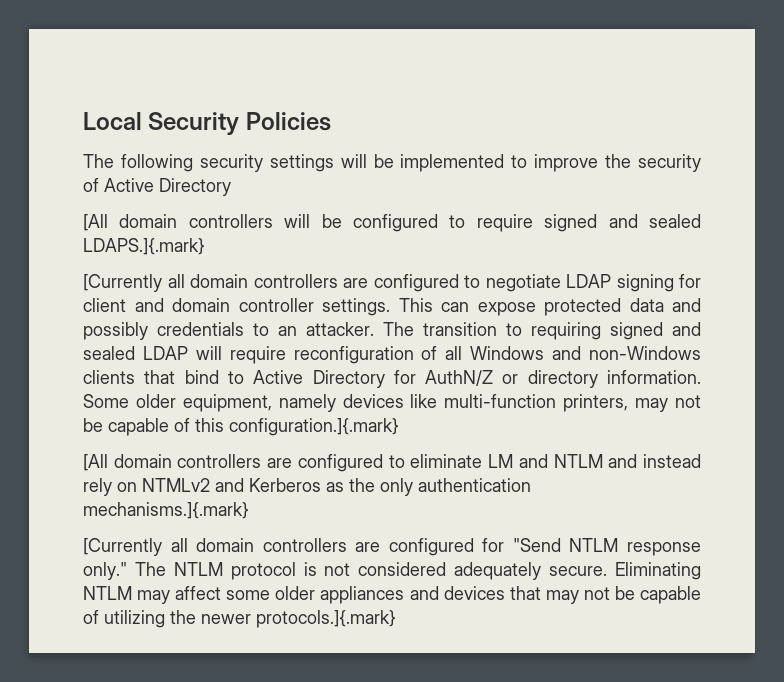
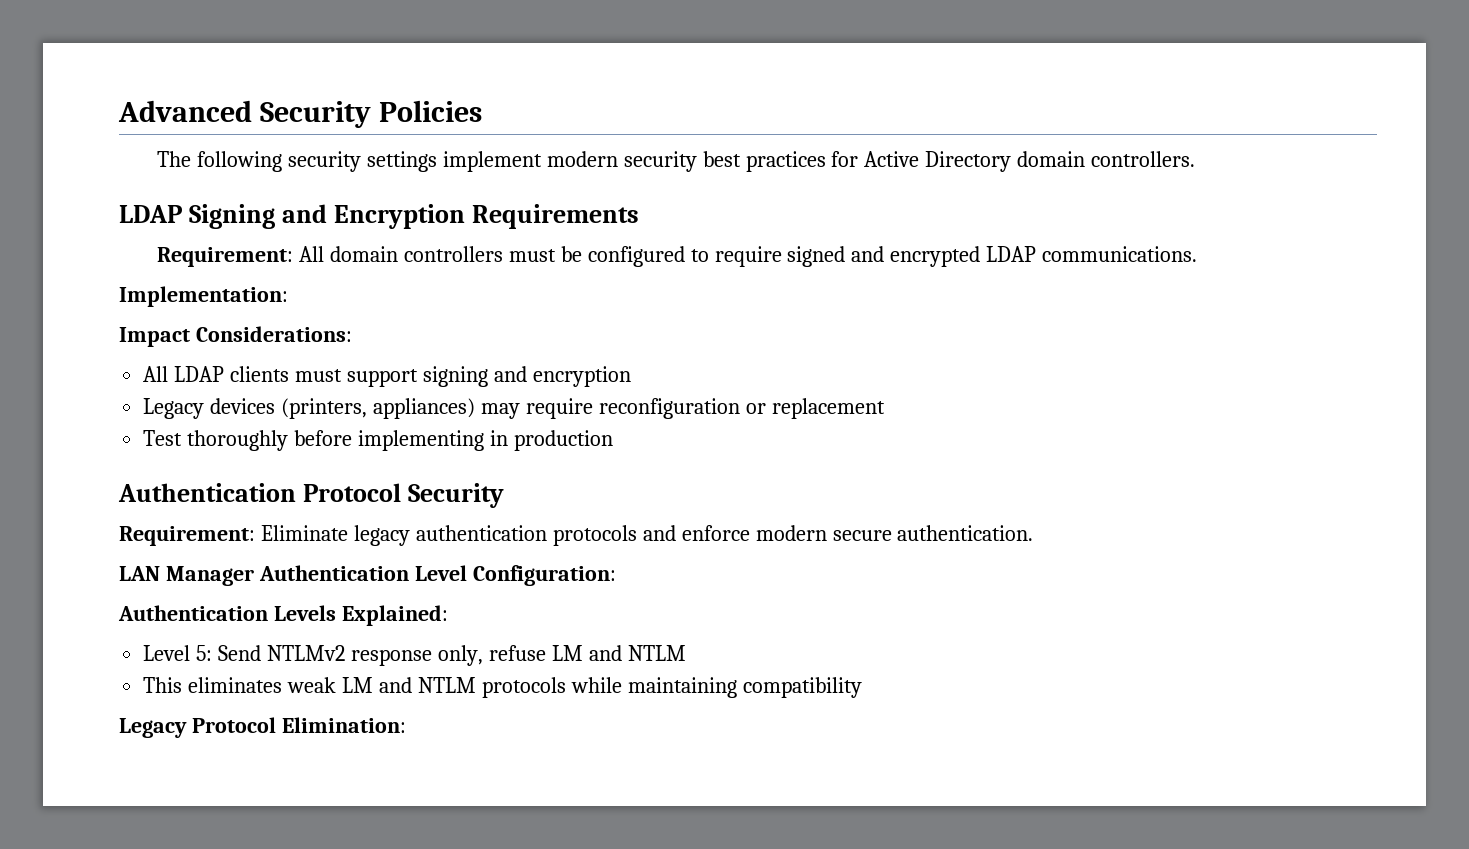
[83,112,142,130] Local -> [118,100,252,122] Advanced
[340,154,701,172] [83,178,231,196] [83,214,311,231] will be implemented to improve the security of Active Directory // [All domain controllers will -> [442,151,1196,172] [119,204,639,229] [156,246,556,267] implement modern security best practices for Active Directory domain controllers. // LDAP Signing and Encryption Requirements // Requirement: All domain controllers must
[648,214,701,228] [83,238,205,255] [83,274,701,292] [83,298,701,316] [83,322,701,340] [83,346,702,364] [83,370,701,388] [83,394,702,412] [83,418,399,436] [83,454,702,472] [83,478,531,496] [83,502,249,519] [83,538,701,556] [83,562,702,580] [83,586,701,604] [83,610,396,628] sealed LDAPS.]{.mark} // [Currently all domain controllers are configured to negotiate LDAP signing for client and domain controller settings. This can expose protected data and possibly credentials to an attacker. The transition to requiring signed and sealed LDAP will require reconfiguration of all Windows and non-Windows clients that bind to Active Directory for AuthN/Z or directory information. Some older equipment, namely devices like multi-function printers, may not be capable of this configuration.]{.mark} // [All domain controllers are configured to eliminate LM and NTLM and instead rely on NTMLv2 and Kerberos as the only authentication mechanisms.]{.mark} // [Currently all domain controllers are configured for "Send NTLM response only." The NTLM protocol is not considered adequately secure. Eliminating NTLM may affect some older appliances and devices that may not be capable of utilizing the newer protocols.]{.mark} -> [890,246,1198,267] [119,286,288,307] [119,326,352,347] [143,366,631,387] [143,398,885,419] [143,430,613,451] [118,483,504,508] [119,525,1034,546] [119,565,616,586] [118,605,448,626] [143,645,686,666] [143,677,862,698] [119,717,406,738] encrypted LDAP communications. // Implementation: // Impact Considerations: // All LDAP clients must support signing and encryption // Legacy devices (printers, appliances) may require reconfiguration or replacement // Test thoroughly before implementing in production // Authentication Protocol Security // Requirement: Eliminate legacy authentication protocols and enforce modern secure authentication. // LAN Manager Authentication Level Configuration: // Authentication Levels Explained: // Level 5: Send NTLMv2 response only, refuse LM and NTLM // This eliminates weak LM and NTLM protocols while maintaining compatibility // Legacy Protocol Elimination:

